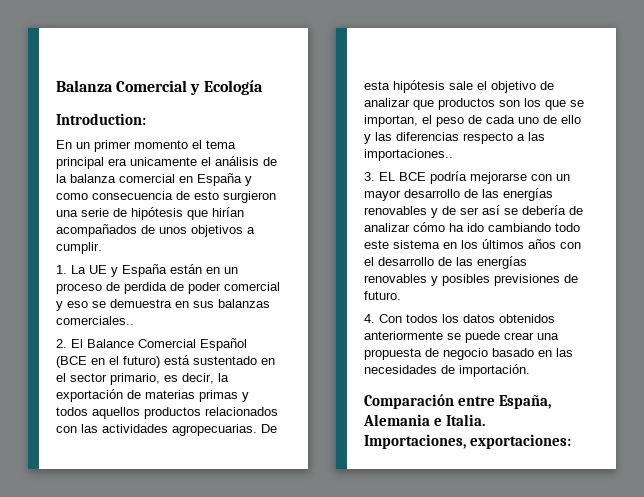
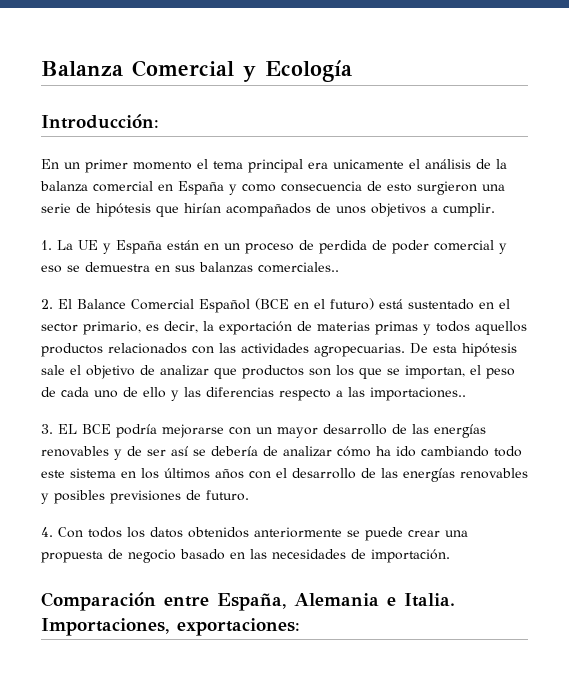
[56,113,146,125] Introduction: -> [41,114,159,129] Introducción:

